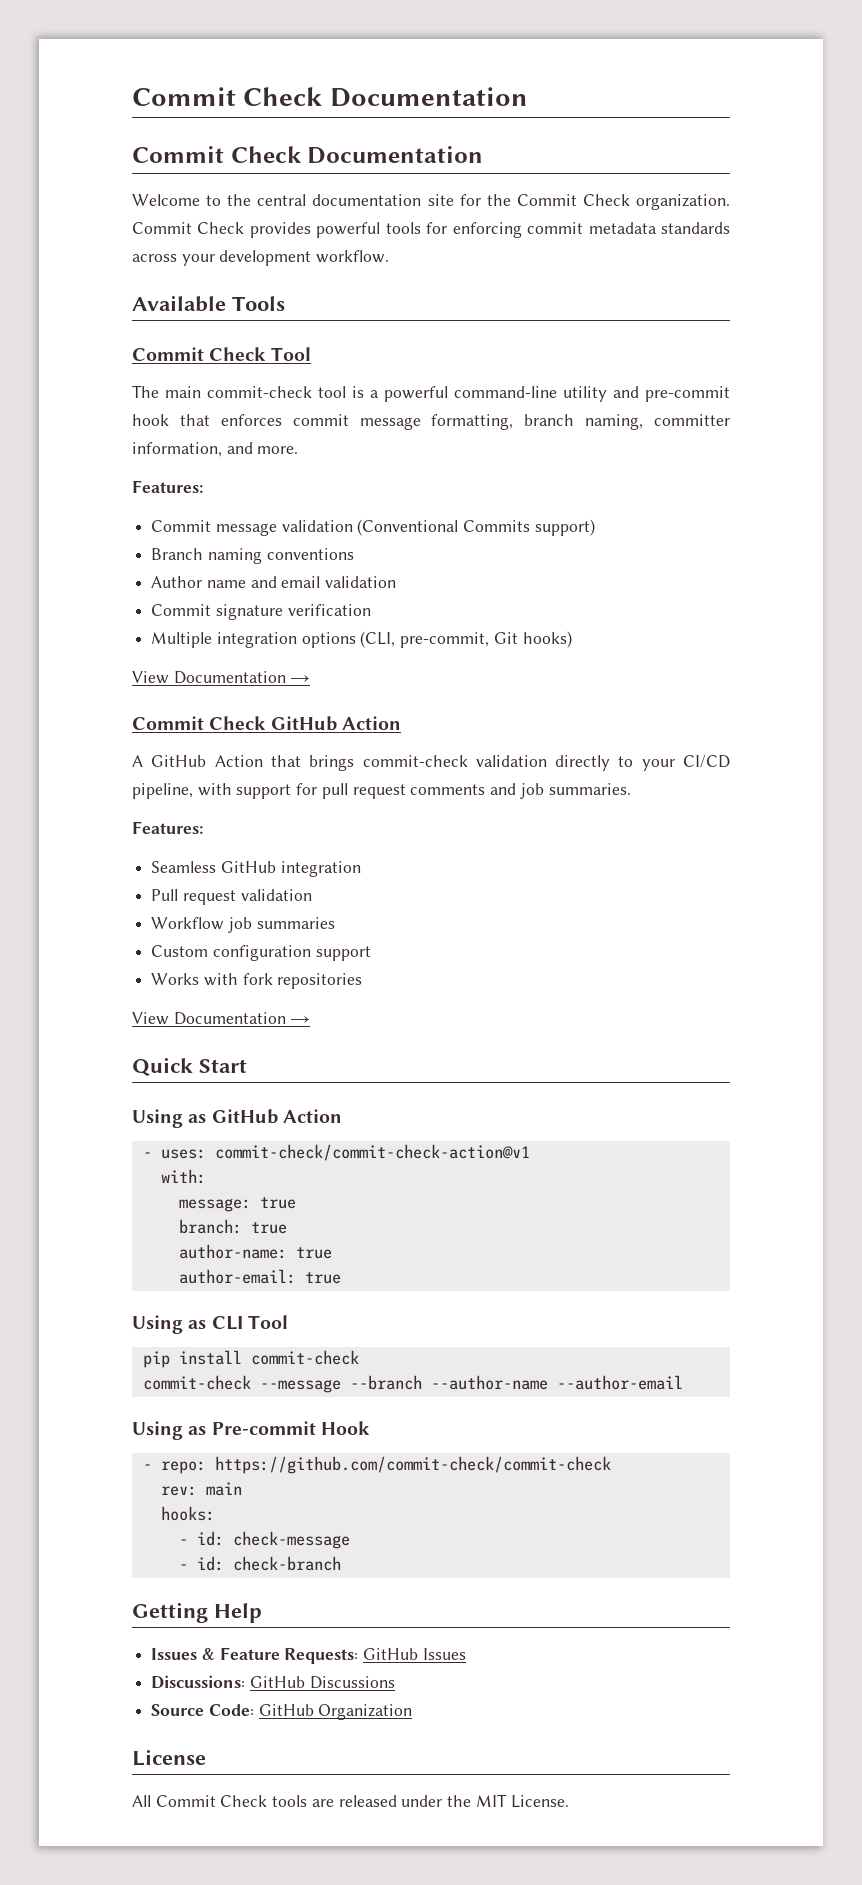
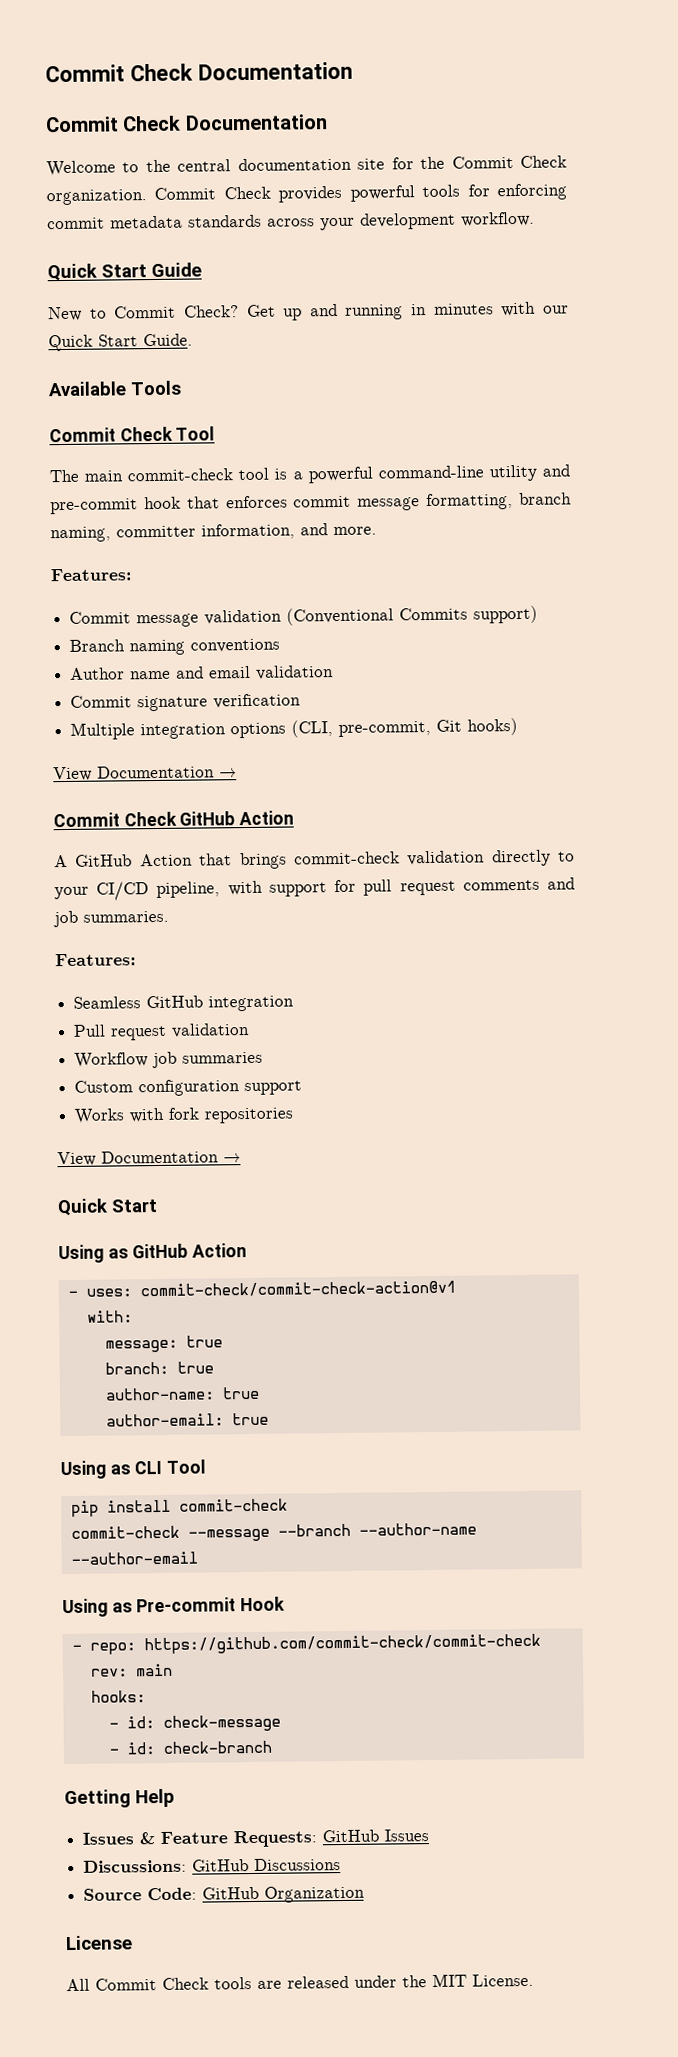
(390, 256) none -> [47,262,202,282] [48,301,569,322] [48,333,193,352] // Quick Start Guide // New to Commit Check? Get up and running in minutes with our Quick Start Guide.

